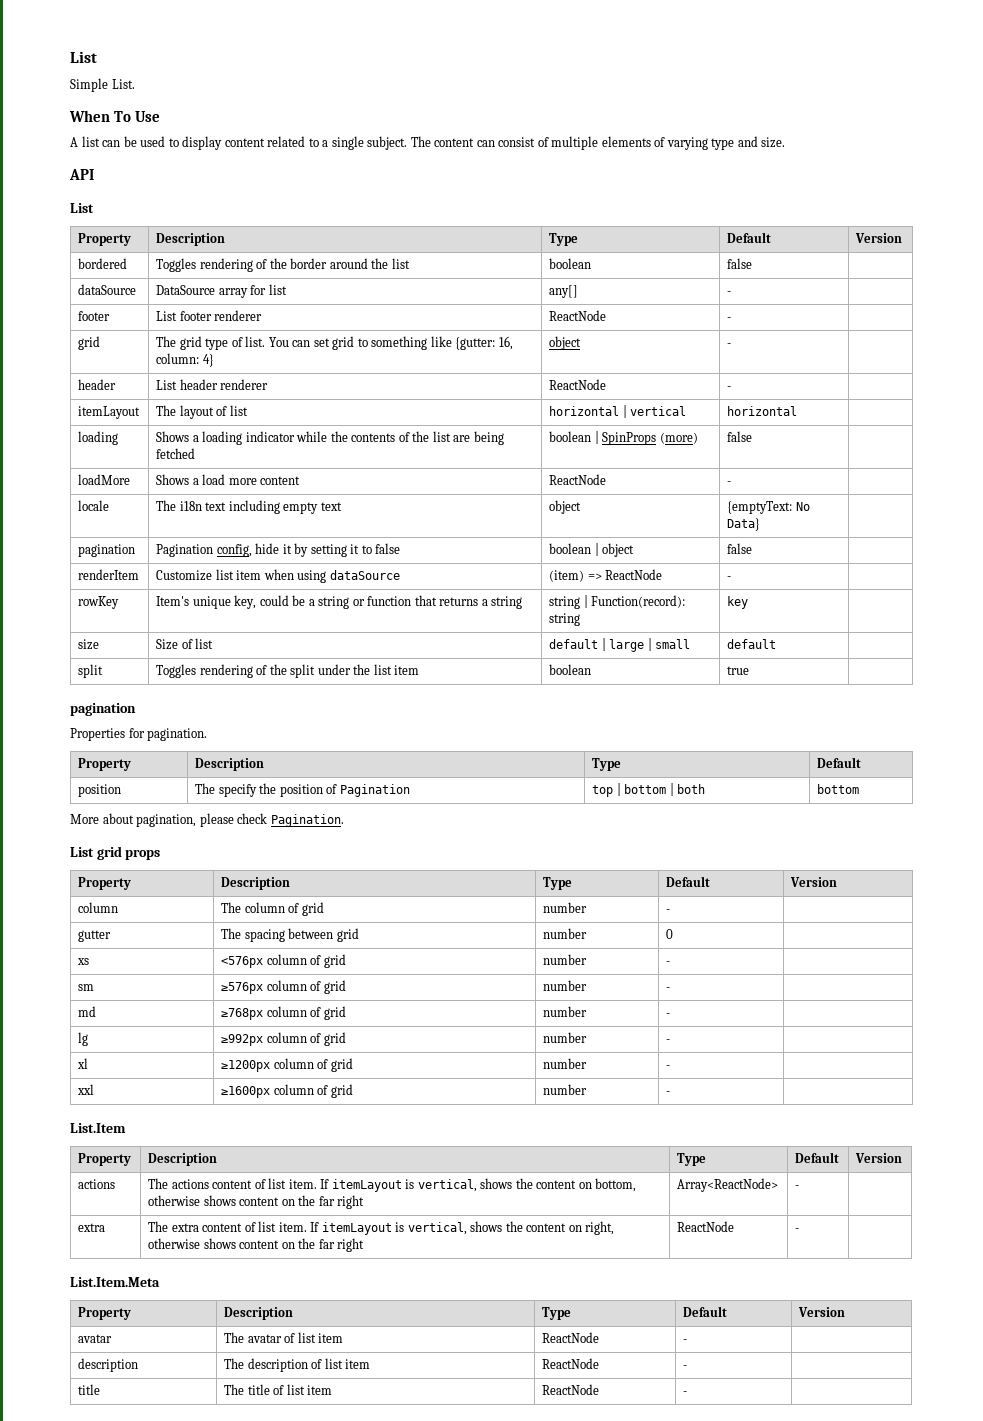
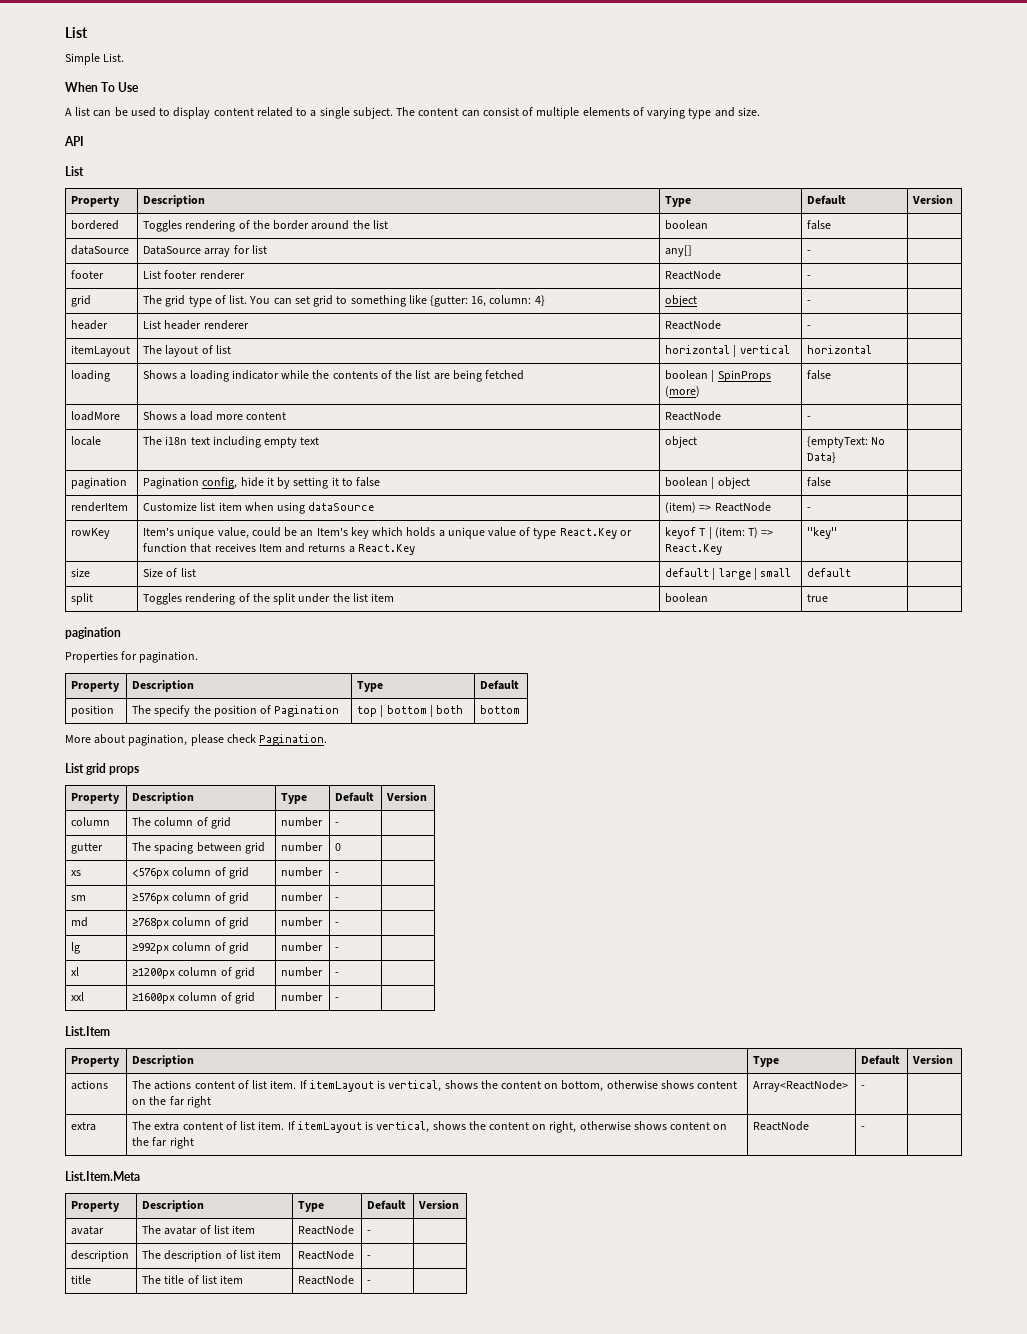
[234,595,257,609] key, -> [217,527,249,539] value,
[308,595,523,609] [549,595,686,609] [549,613,581,626] [727,596,749,609] a string or function that returns a string | string | Function(record): string | key -> [300,527,632,539] [143,543,415,555] [665,527,774,539] [665,544,723,555] [807,527,838,539] an Item's key which holds a unique value of type React.Key or function that receives Item and returns a React.Key | keyof T | (item: T) => React.Key | "key"

